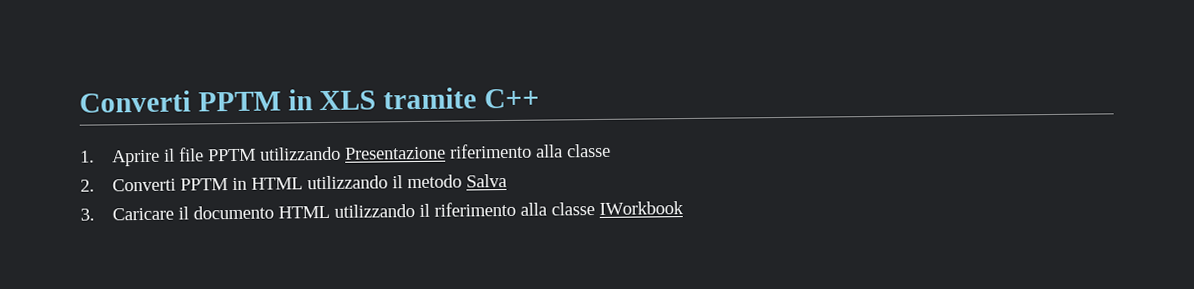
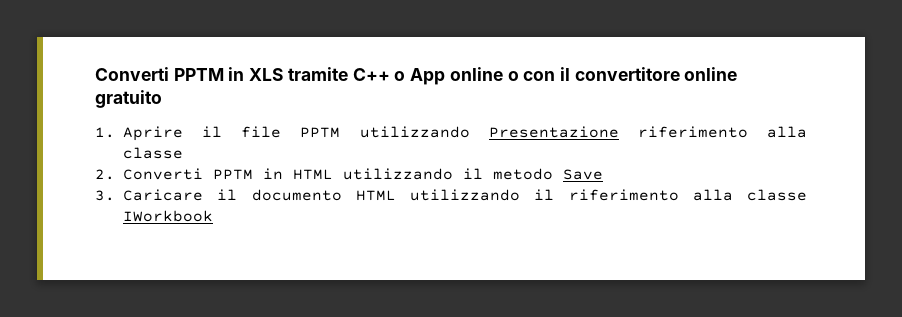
(541, 98) none -> [394,67,738,85] [95,90,162,108] o App online o con il convertitore online gratuito
[465,173,507,188] Salva -> [563,169,603,180] Save

